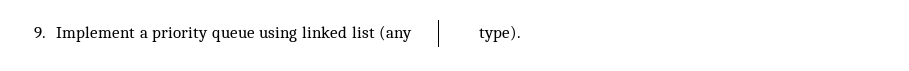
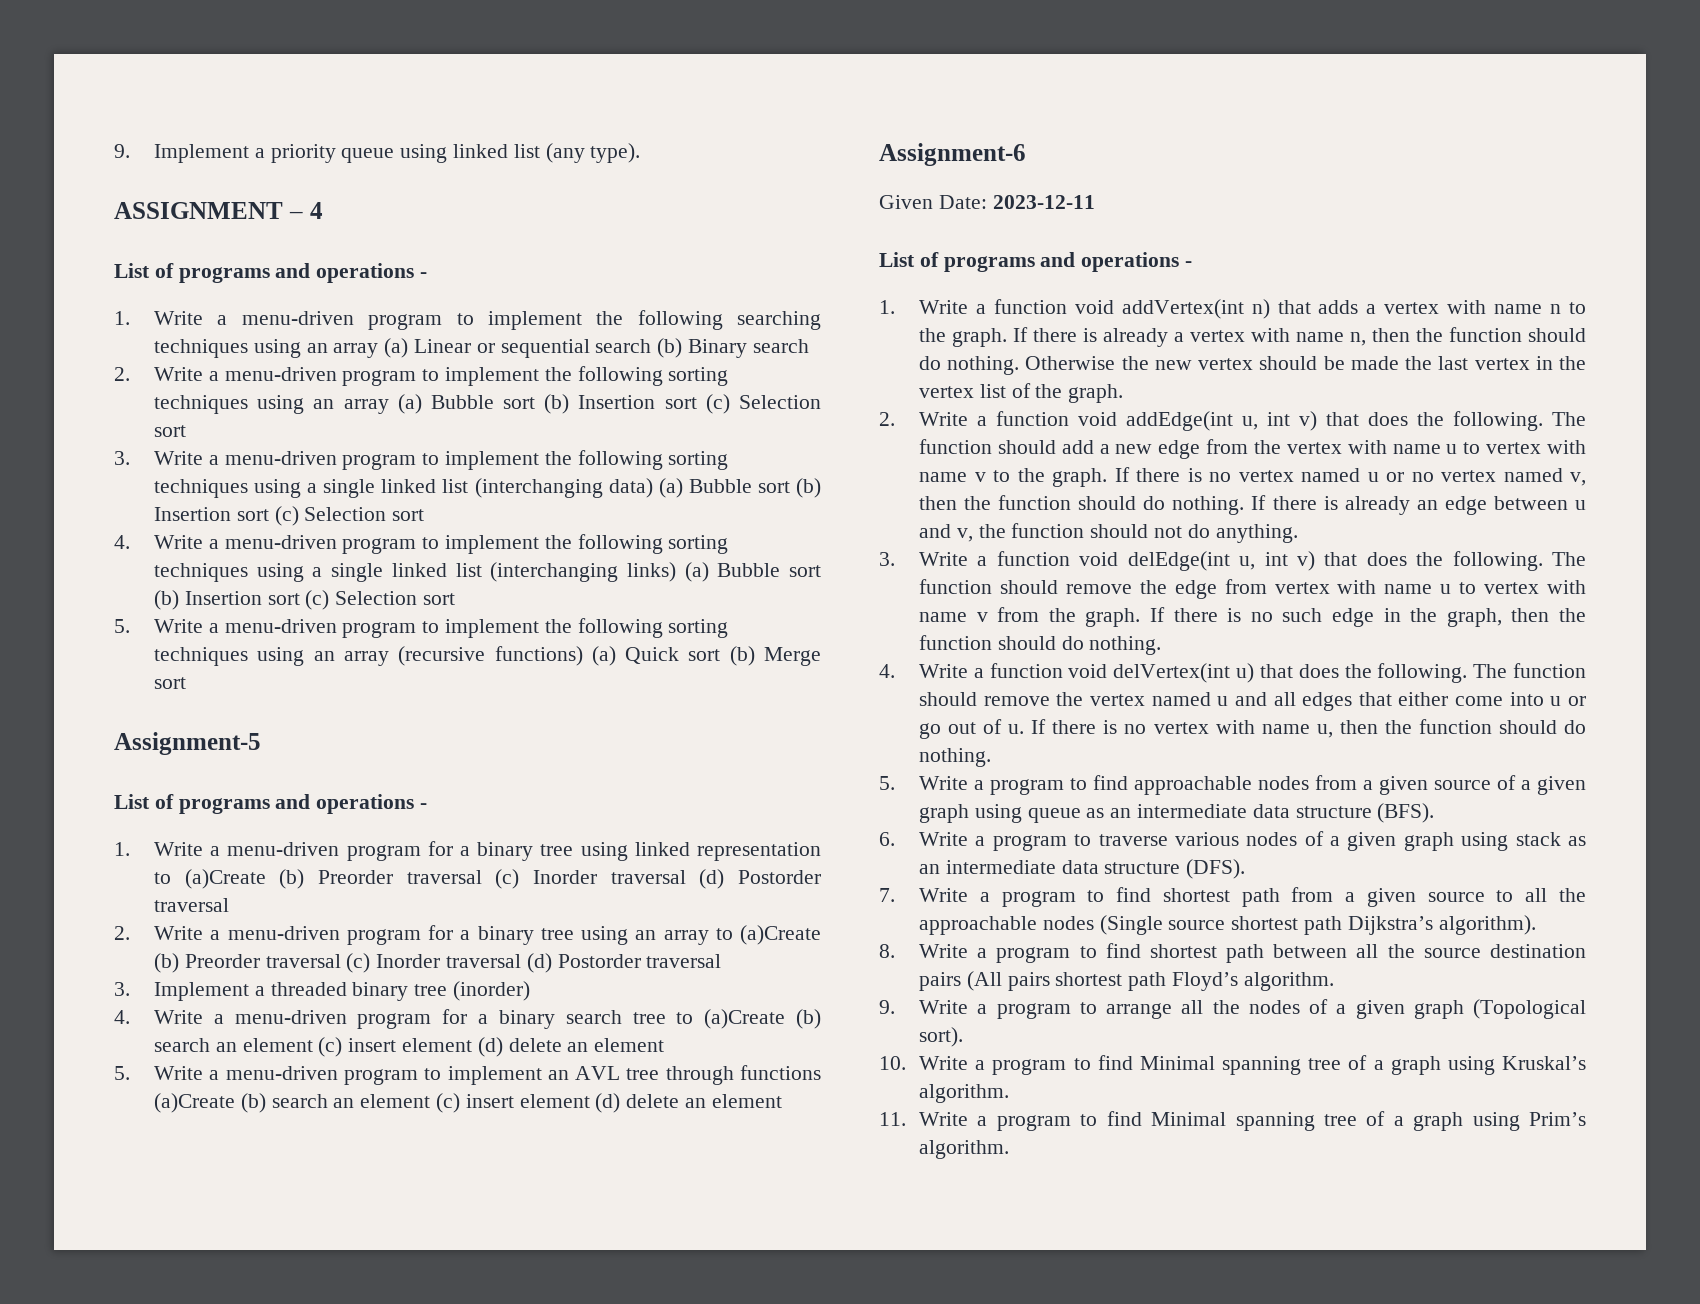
(522, 33) none -> [114,202,323,219] [114,263,428,283] [114,310,821,330] [154,338,809,358] [114,366,729,386] [154,394,821,414] [154,425,187,437] [114,450,729,470] [154,478,822,498] [154,506,425,526] [114,534,729,554] [154,562,821,582] [154,590,456,610] [114,618,729,638] [154,646,821,666] [154,677,187,689] [114,732,261,755] [114,794,428,814] [114,841,821,861] [154,869,821,889] [154,898,230,912] [114,925,822,945] [154,953,722,973] [114,981,531,1001] [114,1009,821,1029] [154,1037,665,1057] [114,1065,821,1085] [154,1093,782,1113] [879,143,1026,166] [879,195,1095,209] [879,252,1193,272] [879,299,1586,319] [919,327,1587,347] [919,356,1586,375] [919,383,1124,403] [879,411,1587,431] [919,439,1586,459] [919,467,1587,487] [919,495,1586,515] [919,523,1298,543] [879,551,1586,571] [919,579,1586,599] [919,607,1586,627] [919,635,1162,655] [879,663,1586,683] [919,692,1587,711] [919,719,1586,739] [919,748,992,767] [879,775,1587,795] [919,803,1435,823] [879,831,1586,851] [919,859,1246,879] [879,887,1586,907] [919,915,1536,935] [879,943,1586,963] [919,971,1334,991] [879,999,1587,1019] [919,1027,964,1047] [879,1055,1586,1075] [919,1084,1010,1103] [879,1111,1586,1131] [919,1140,1010,1159] // ASSIGNMENT – 4 // List of programs and operations - // 1. Write a menu-driven program to implement the following searching techniques using an array (a) Linear or sequential search (b) Binary search // 2. Write a menu-driven program to implement the following sorting techniques using an array (a) Bubble sort (b) Insertion sort (c) Selection sort // 3. Write a menu-driven program to implement the following sorting techniques using a single linked list (interchanging data) (a) Bubble sort (b) Insertion sort (c) Selection sort // 4. Write a menu-driven program to implement the following sorting techniques using a single linked list (interchanging links) (a) Bubble sort (b) Insertion sort (c) Selection sort // 5. Write a menu-driven program to implement the following sorting techniques using an array (recursive functions) (a) Quick sort (b) Merge sort // Assignment-5 // List of programs and operations - // 1. Write a menu-driven program for a binary tree using linked representation to (a)Create (b) Preorder traversal (c) Inorder traversal (d) Postorder traversal // 2. Write a menu-driven program for a binary tree using an array to (a)Create (b) Preorder traversal (c) Inorder traversal (d) Postorder traversal // 3. Implement a threaded binary tree (inorder) // 4. Write a menu-driven program for a binary search tree to (a)Create (b) search an element (c) insert element (d) delete an element // 5. Write a menu-driven program to implement an AVL tree through functions (a)Create (b) search an element (c) insert element (d) delete an element // Assignment-6 // Given Date: 2023-12-11 // List of programs and operations - // 1. Write a function void addVertex(int n) that adds a vertex with name n to the graph. If there is already a vertex with name n, then the function should do nothing. Otherwise the new vertex should be made the last vertex in the vertex list of the graph. // 2. Write a function void addEdge(int u, int v) that does the following. The function should add a new edge from the vertex with name u to vertex with name v to the graph. If there is no vertex named u or no vertex named v, then the function should do nothing. If there is already an edge between u and v, the function should not do anything. // 3. Write a function void delEdge(int u, int v) that does the following. The function should remove the edge from vertex with name u to vertex with name v from the graph. If there is no such edge in the graph, then the function should do nothing. // 4. Write a function void delVertex(int u) that does the following. The function should remove the vertex named u and all edges that either come into u or go out of u. If there is no vertex with name u, then the function should do nothing. // 5. Write a program to find approachable nodes from a given source of a given graph using queue as an intermediate data structure (BFS). // 6. Write a program to traverse various nodes of a given graph using stack as an intermediate data structure (DFS). // 7. Write a program to find shortest path from a given source to all the approachable nodes (Single source shortest path Dijkstra’s algorithm). // 8. Write a program to find shortest path between all the source destination pairs (All pairs shortest path Floyd’s algorithm. // 9. Write a program to arrange all the nodes of a given graph (Topological sort). // 10. Write a program to find Minimal spanning tree of a graph using Kruskal’s algorithm. // 11. Write a program to find Minimal spanning tree of a graph using Prim’s algorithm.

